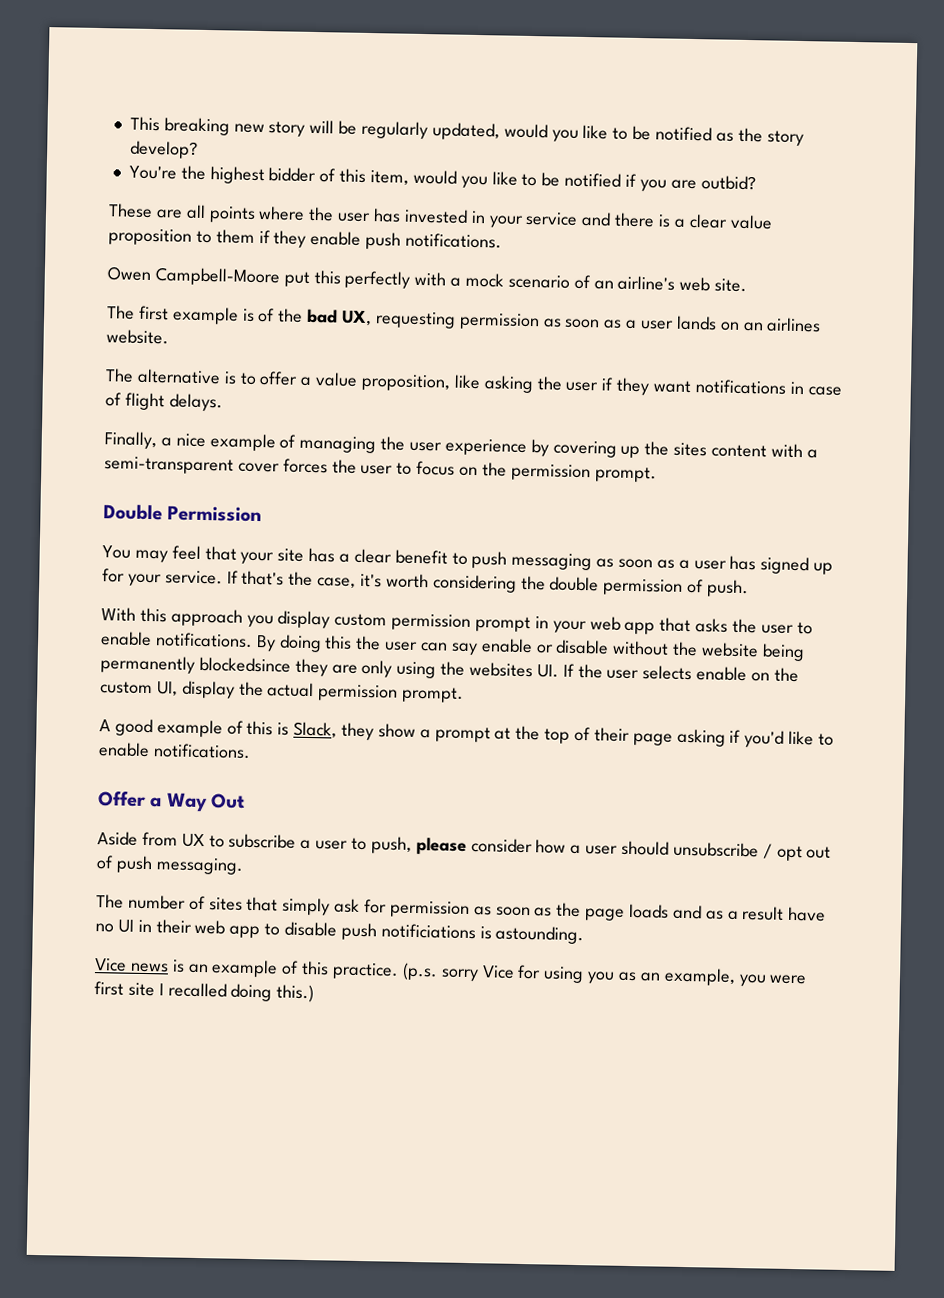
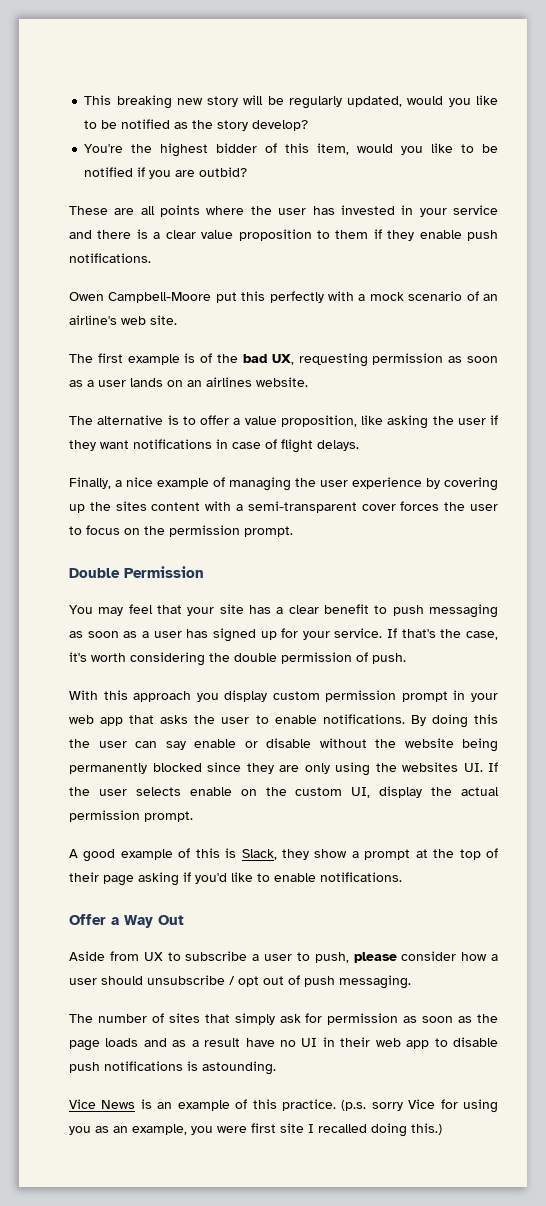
[198,656,291,673] blockedsince -> [152,762,241,772] blocked since
[380,923,476,940] notificiations -> [104,1061,183,1071] notifications
[129,962,169,973] news -> [101,1100,136,1109] News

